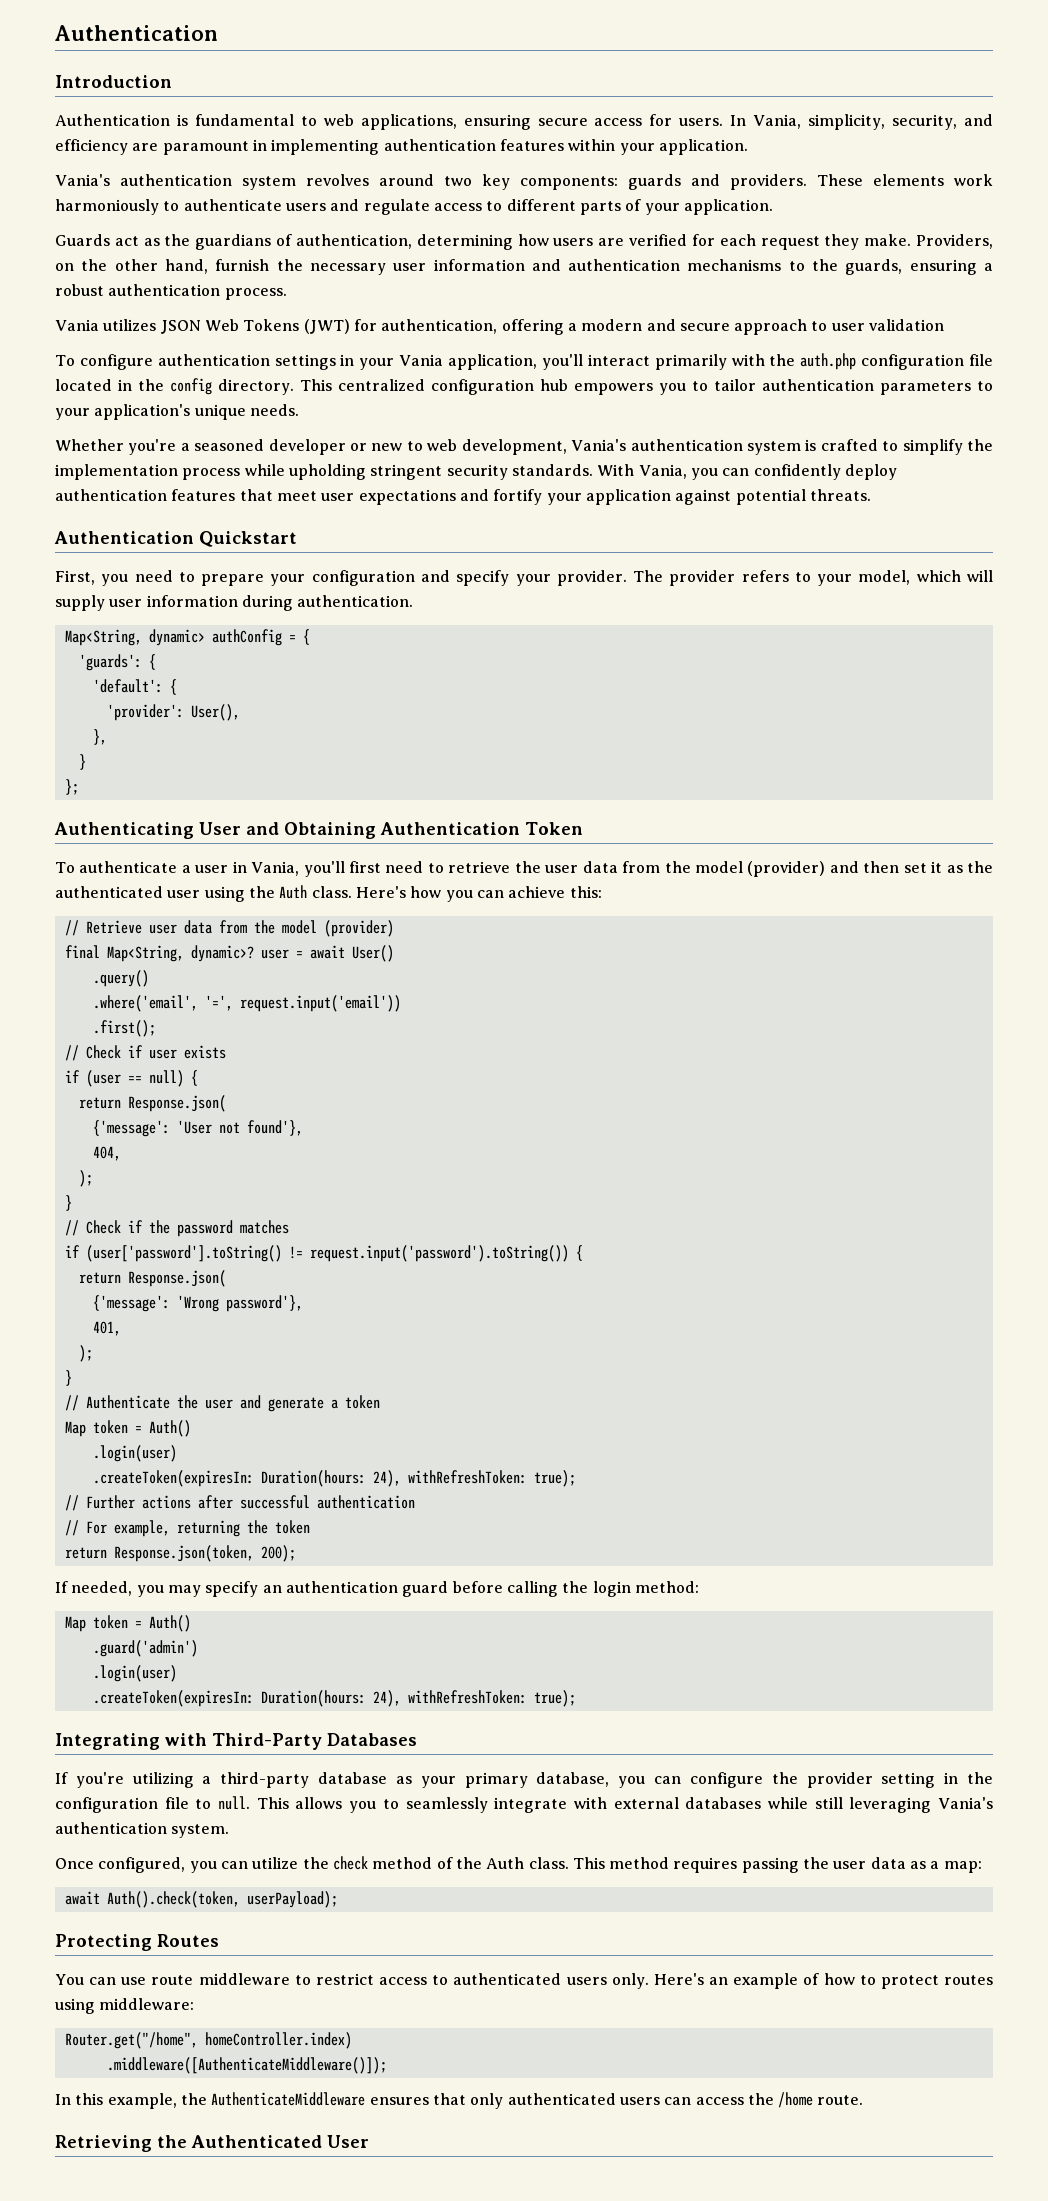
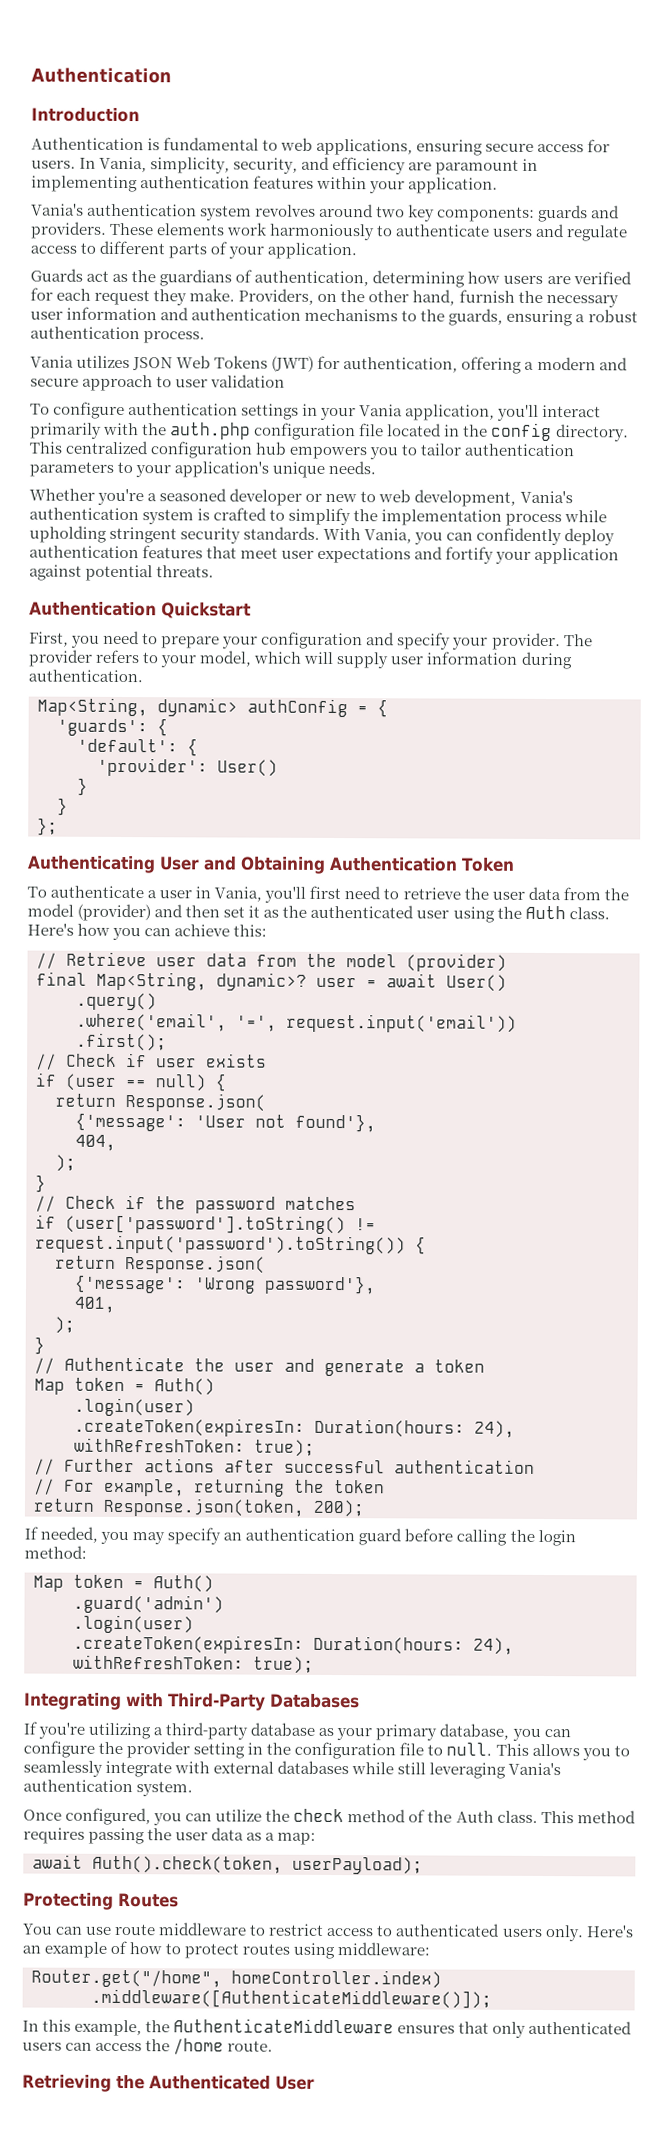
[190,704,240,721] [92,729,107,745] User(), // }, -> [217,759,278,777] [77,777,88,796] User() // }

